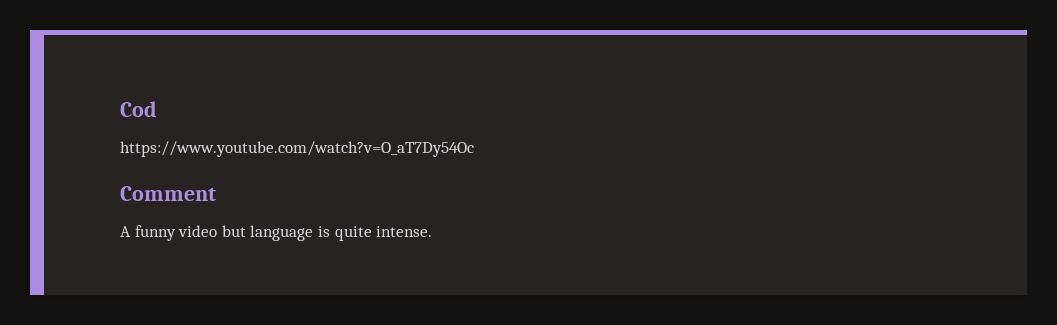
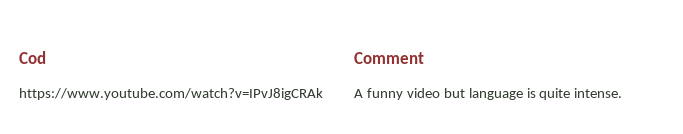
[120,141,474,157] https://www.youtube.com/watch?v=O_aT7Dy54Oc -> [19,88,323,100] https://www.youtube.com/watch?v=IPvJ8igCRAk

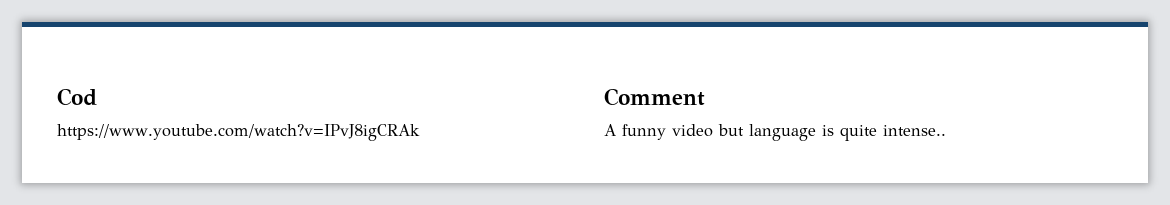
[574,88,623,98] intense. -> [883,125,946,136] intense..

